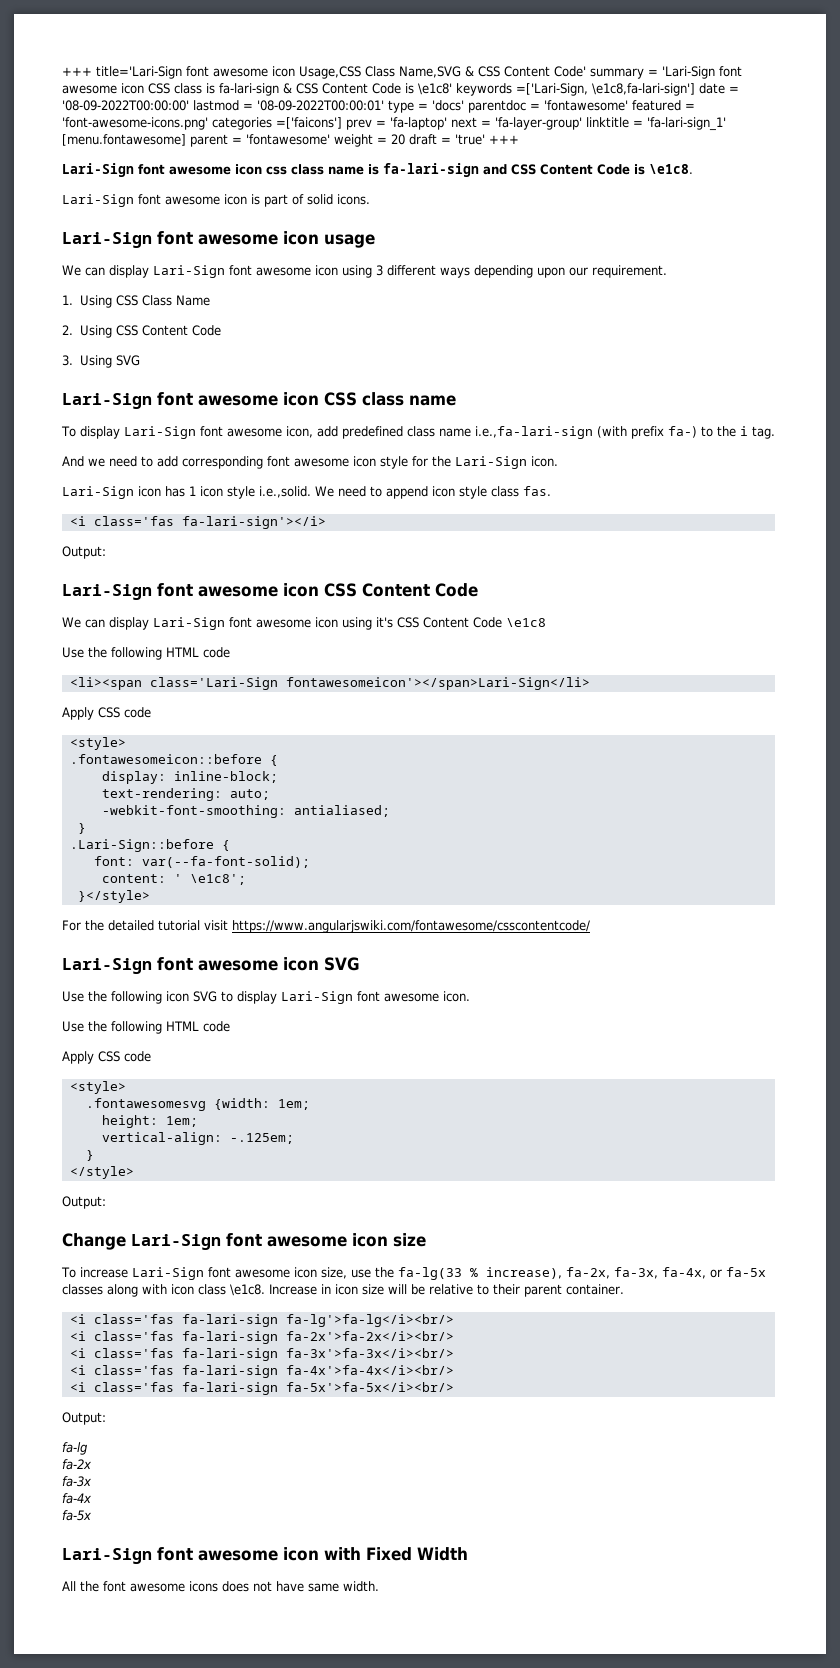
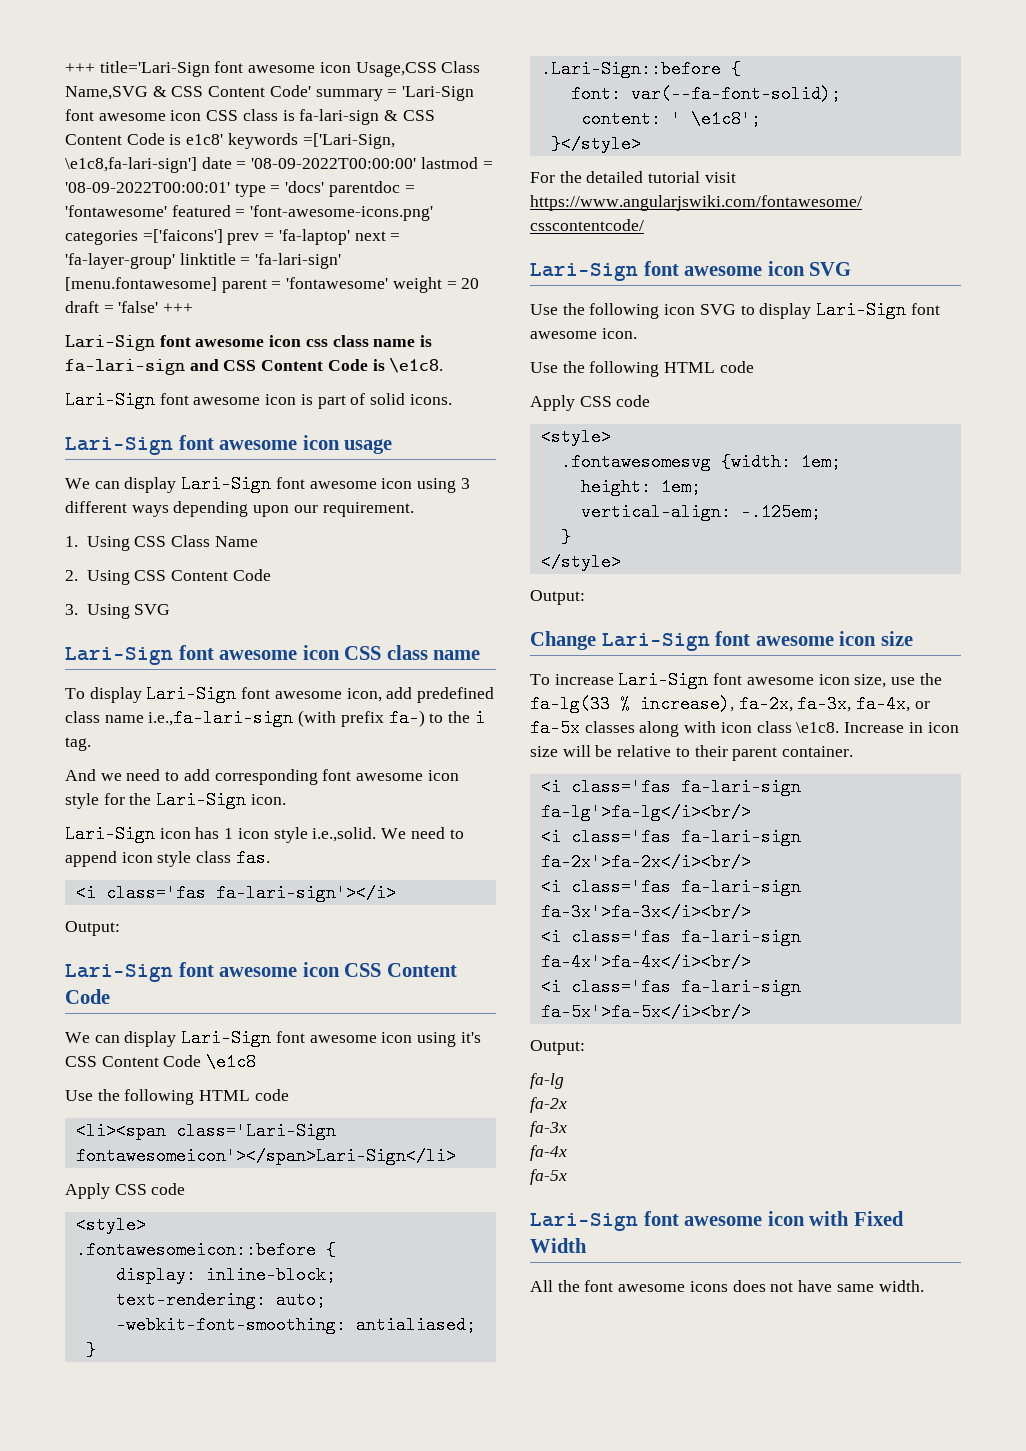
[418,83,452,95] \e1c8' -> [186,134,224,145] e1c8'
[647,117,726,131] 'fa-lari-sign_1' -> [255,253,342,269] 'fa-lari-sign'
[455,134,485,145] 'true' -> [118,301,159,313] 'false'

